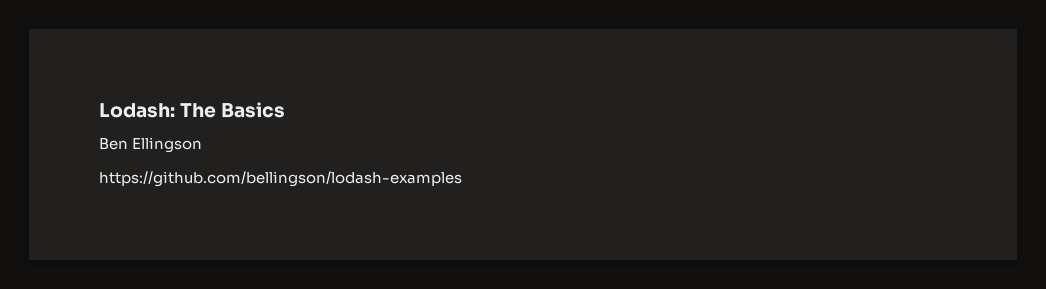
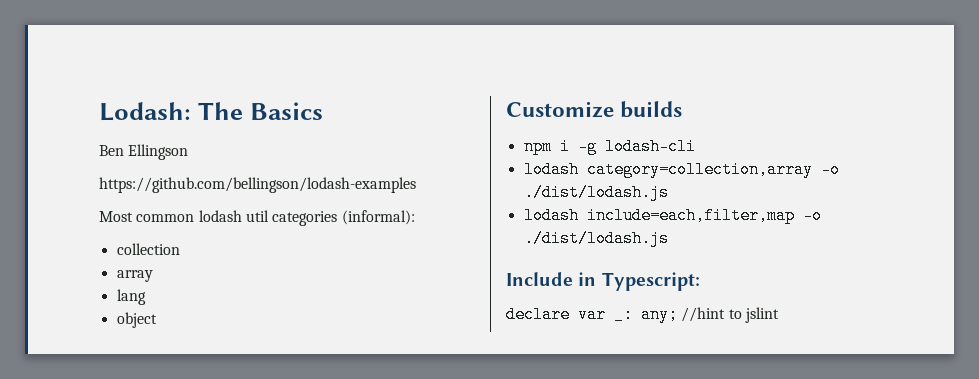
(462, 179) none -> [99,210,415,226] [116,243,180,255] [116,270,153,282] [116,289,146,305] [116,312,157,328] [506,101,683,118] [523,138,696,155] [523,161,840,178] [523,184,669,201] [523,207,822,224] [523,230,669,247] [506,272,700,291] [506,306,779,323] // Most common lodash util categories (informal): // collection // array // lang // object // Customize builds // npm i -g lodash-cli // lodash category=collection,array -o ./dist/lodash.js // lodash include=each,filter,map -o ./dist/lodash.js // Include in Typescript: // declare var _: any; //hint to jslint

